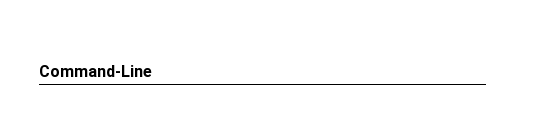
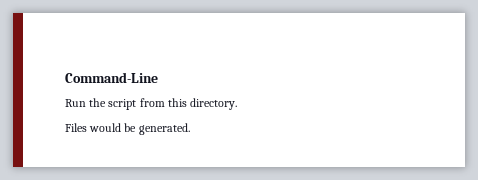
(152, 71) none -> [65,98,238,110] [65,123,190,135] // Run the script from this directory. // Files would be generated.

